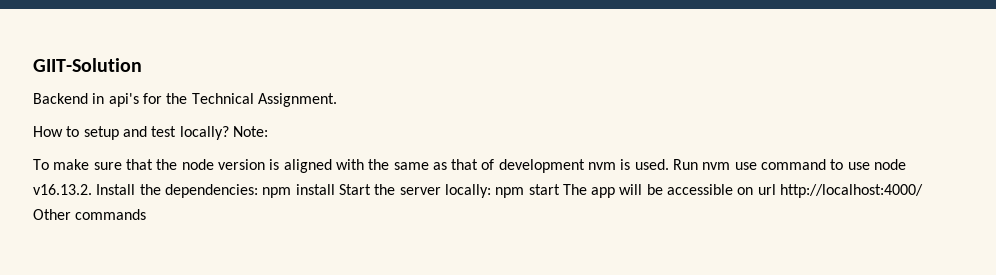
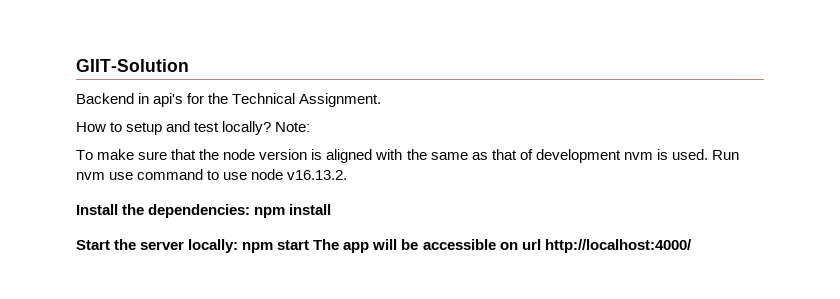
(92, 189) none -> (348, 175) //
(335, 189) none -> (332, 209) //
[33,209,147,220] Other commands -> (692, 246) none

